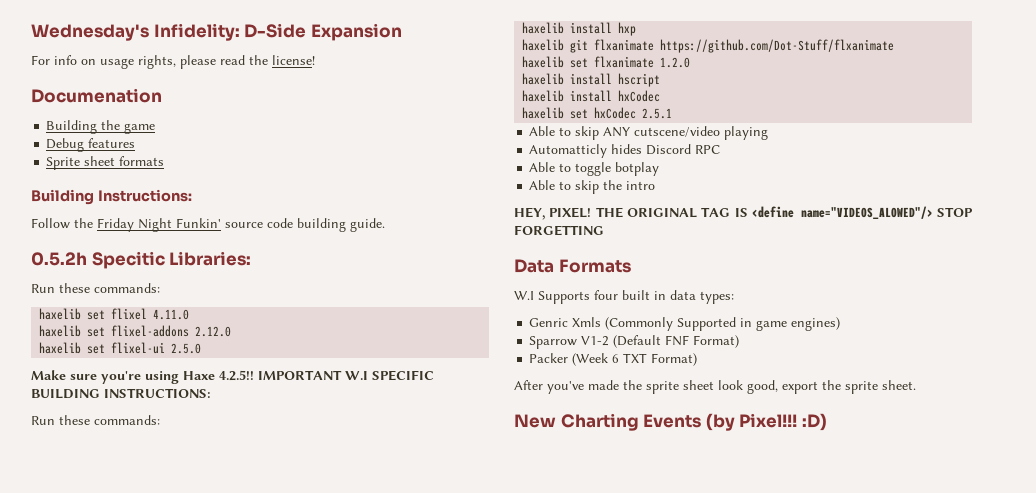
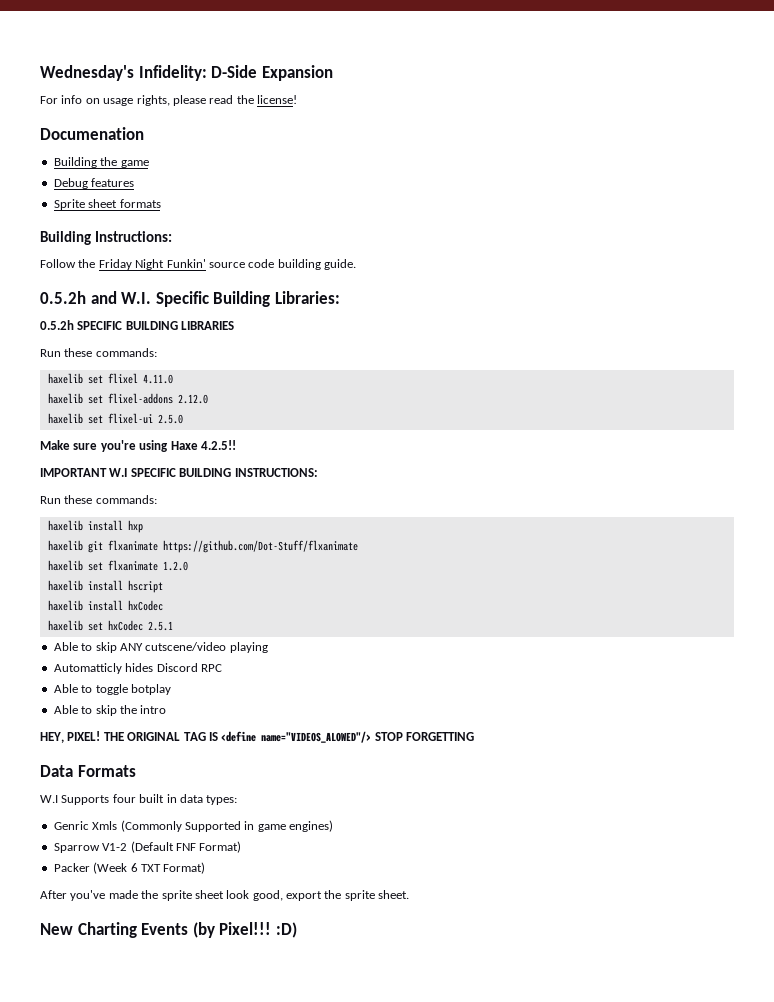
[91,251,252,269] Specitic Libraries: -> [90,291,340,307] [40,320,235,330] and W.I. Specific Building Libraries: // 0.5.2h SPECIFIC BUILDING LIBRARIES
(254, 375) none -> (236, 445) //

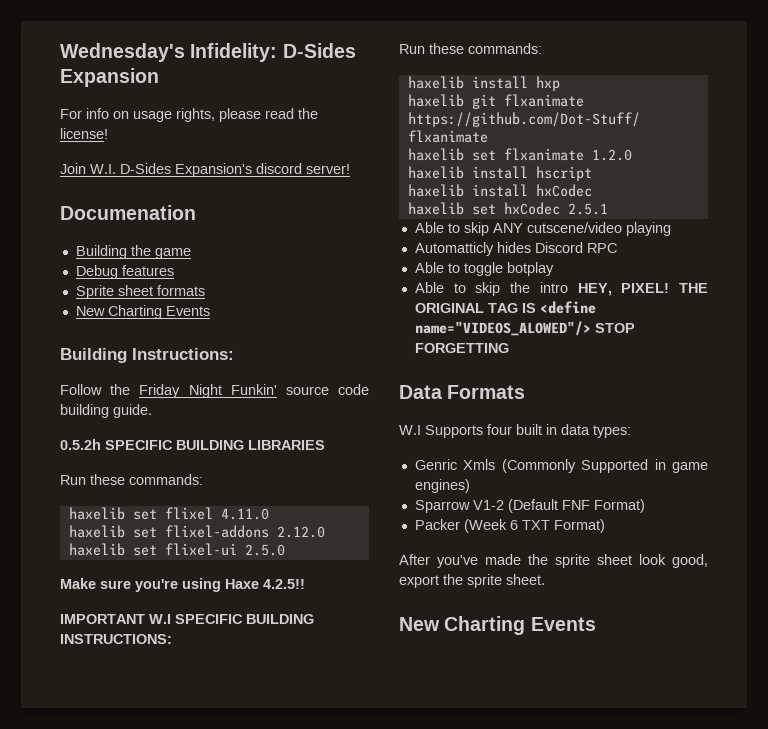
[211,65,258,78] D-Side -> [282,43,356,58] D-Sides
(297, 99) none -> [60,163,350,177] // Join W.I. D-Sides Expansion's discord server!
(161, 203) none -> [75,305,210,319] // New Charting Events
[40,291,340,307] // 0.5.2h and W.I. Specific Building Libraries: -> (152, 411) none
(167, 709) // -> (568, 287) none
[192,922,297,938] (by Pixel!!! :D) -> (596, 624) none

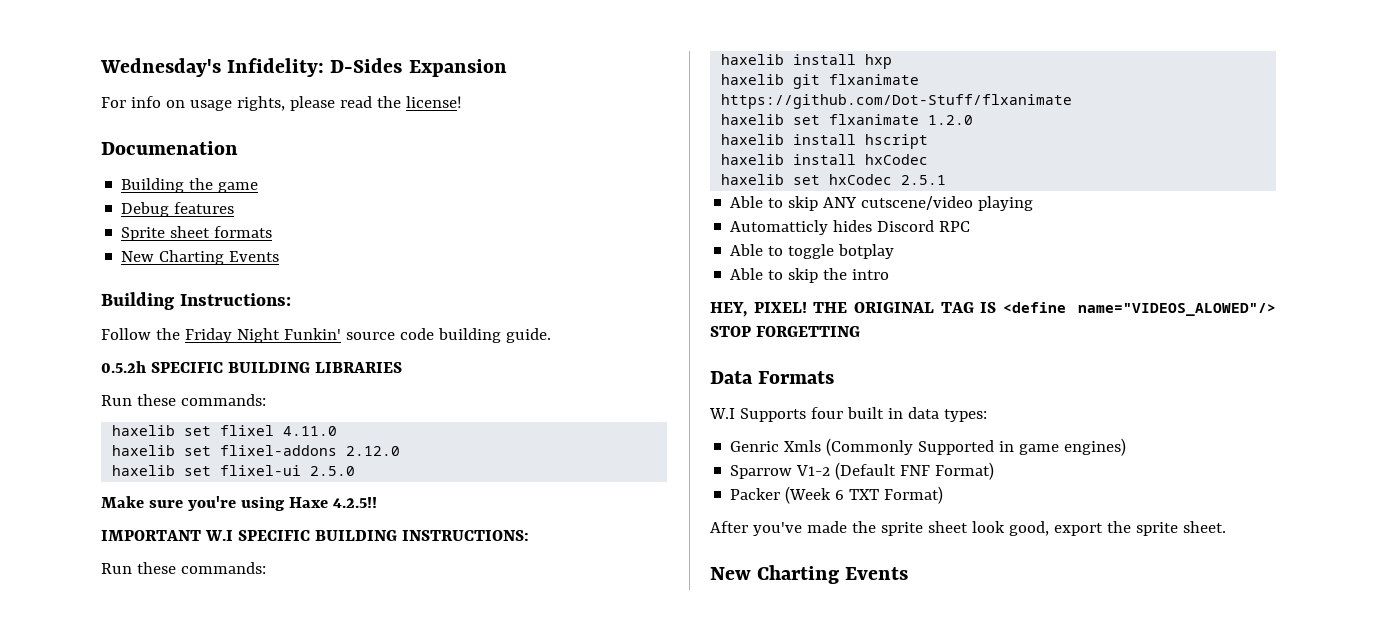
[60,163,350,177] // Join W.I. D-Sides Expansion's discord server! -> (462, 102) none
(568, 287) none -> (890, 274) //

